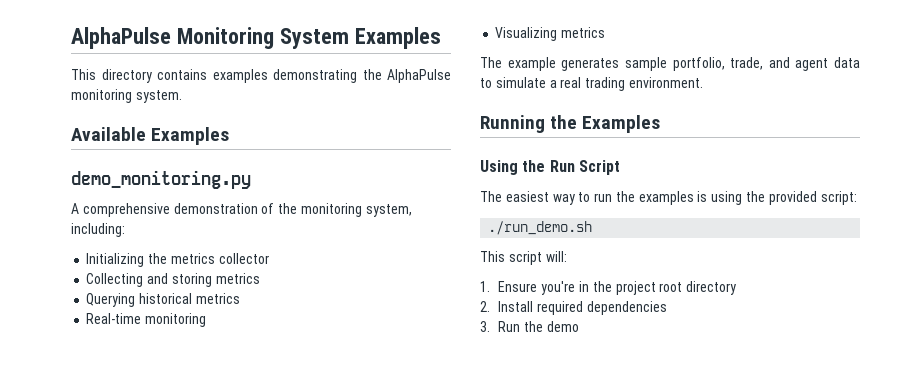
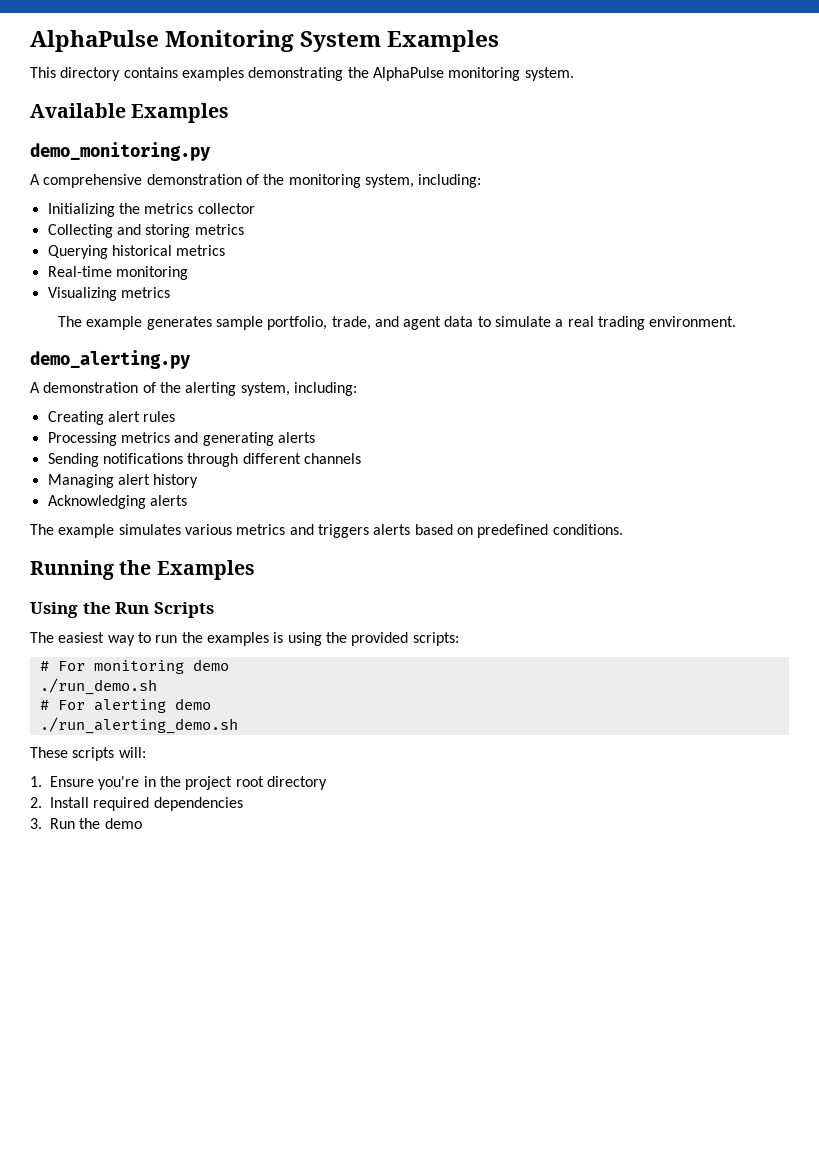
(703, 82) none -> [30,350,190,369] [30,382,357,396] [47,411,176,425] [47,432,315,446] [47,453,361,467] [47,474,199,488] [47,495,187,509] [30,524,623,538] // demo_alerting.py // A demonstration of the alerting system, including: // Creating alert rules // Processing metrics and generating alerts // Sending notifications through different channels // Managing alert history // Acknowledging alerts // The example simulates various metrics and triggers alerts based on predefined conditions.
[578,160,620,175] Script -> [153,602,214,618] Scripts
[820,191,857,205] [488,221,593,235] [480,251,542,265] script: // ./run_demo.sh // This script -> [412,632,459,646] [39,659,229,674] [39,678,157,695] [39,698,211,713] [39,717,238,734] [30,747,115,761] scripts: // # For monitoring demo // ./run_demo.sh // # For alerting demo // ./run_alerting_demo.sh // These scripts

